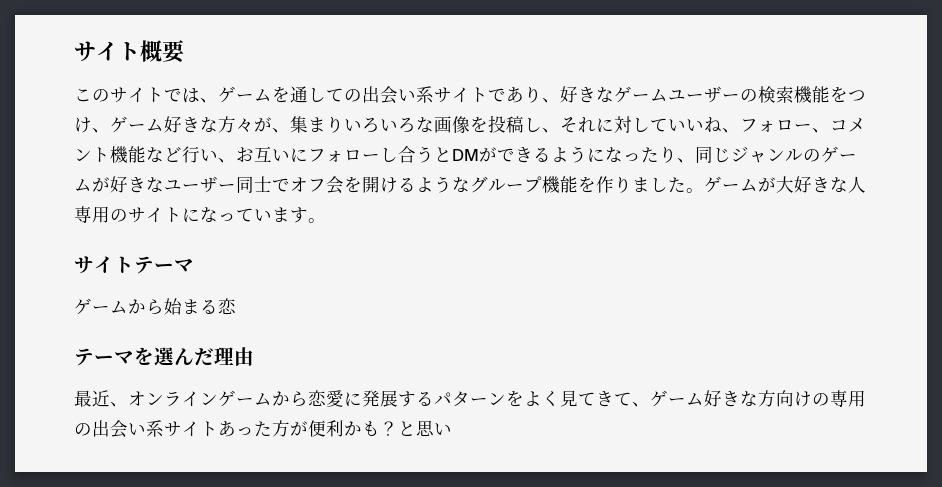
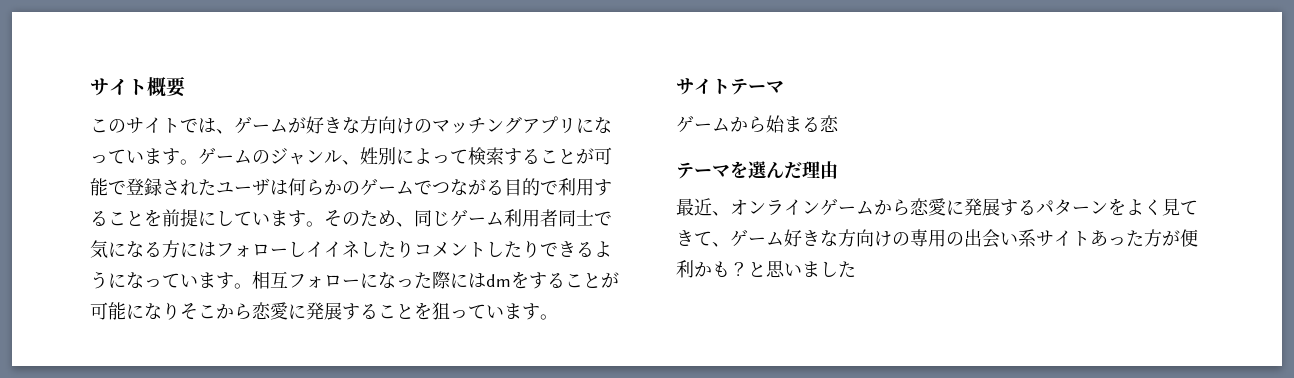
[272,86,866,104] [74,115,866,134] [74,146,857,163] [74,176,866,194] [74,206,218,223] を通しての出会い系サイトであり、好きなゲームユーザーの検索機能をつけ、ゲーム好きな方々が、集まりいろいろな画像を投稿し、それに対していいね、フォロー、コメント機能など行い、お互いにフォローし合うとDMができるようになったり、同じジャンルのゲームが好きなユーザー同士でオフ会を開けるようなグループ機能を作りました。ゲームが大好きな人専用のサイトにな -> [288,116,612,134] [90,147,612,165] [90,178,612,196] [90,209,612,227] [90,240,612,258] [90,271,619,289] [90,302,450,320] が好きな方向けのマッチングアプリになっています。ゲームのジャンル、姓別によって検索することが可能で登録されたユーザは何らかのゲームでつながる目的で利用することを前提にしています。そのため、同じゲーム利用者同士で気になる方にはフォローしイイネしたりコメントしたりできるようになっています。相互フォローになった際にはdmをすることが可能になりそこから恋愛に発展することを狙
(452, 429) none -> [802,261,856,278] ました

